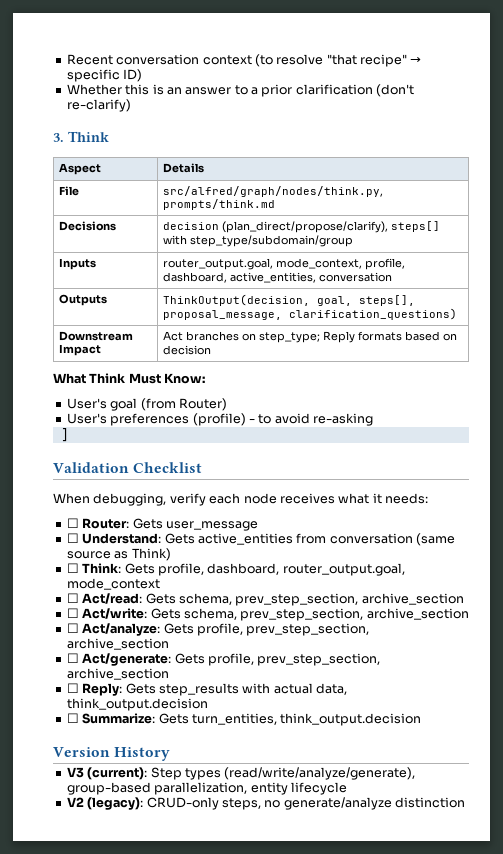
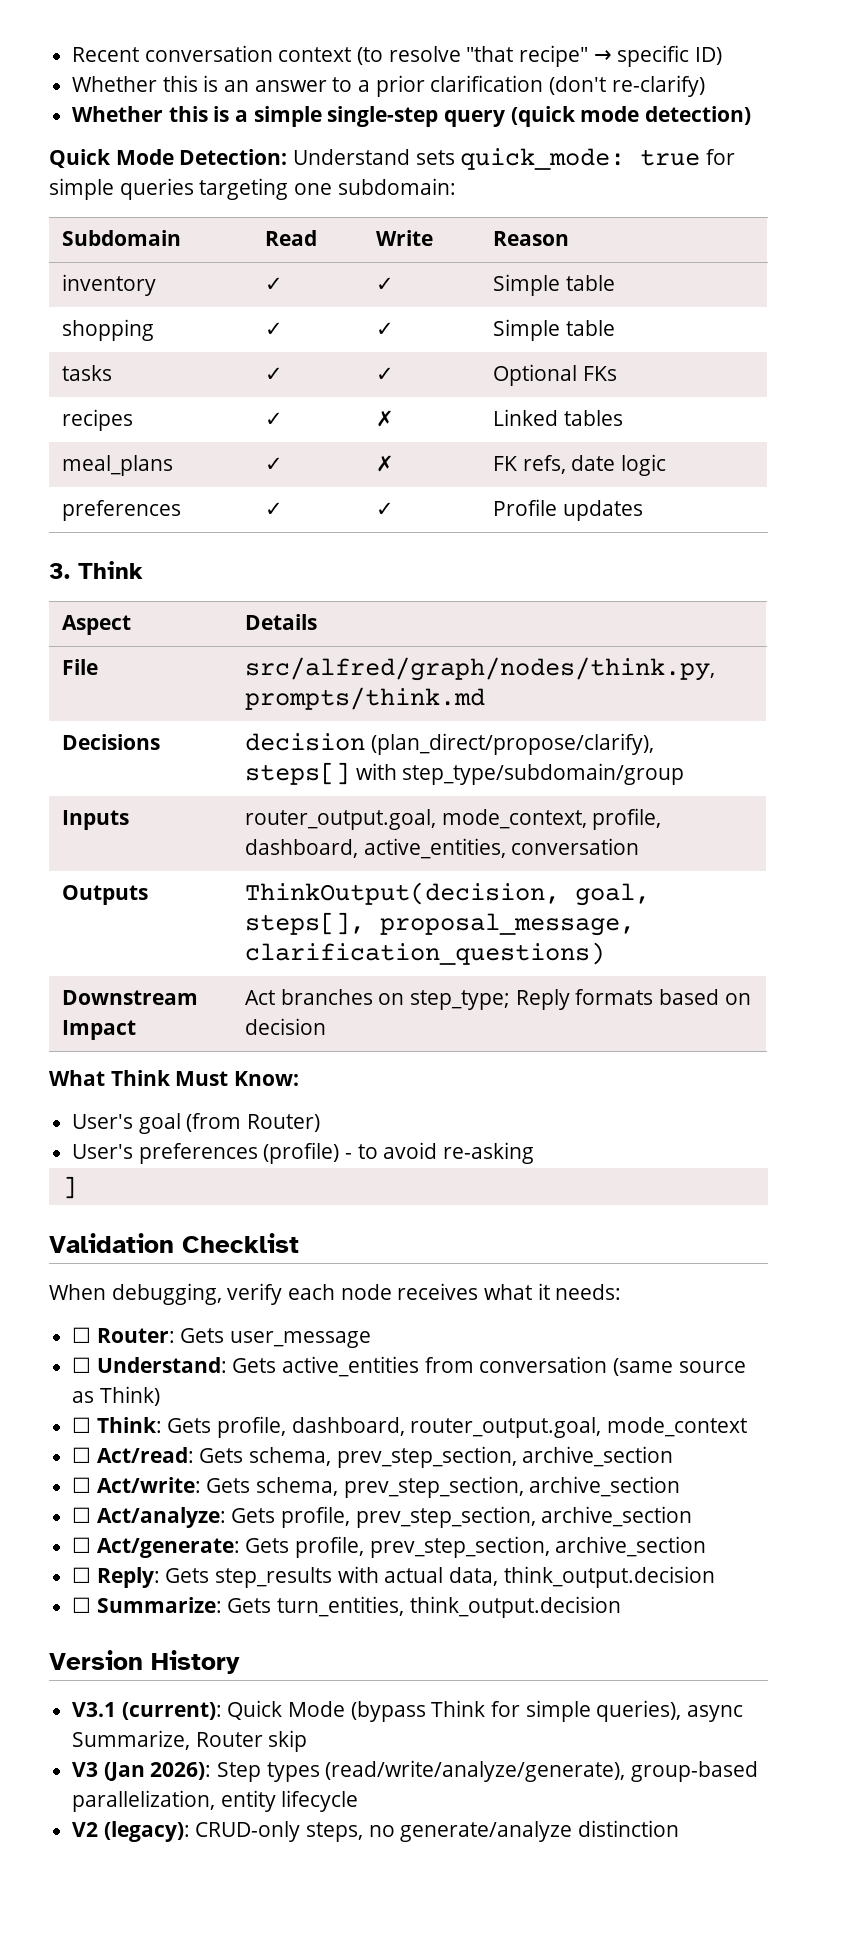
(131, 105) none -> [72,106,752,127] [49,148,736,170] [49,178,456,200] [62,230,182,246] [265,230,318,246] [376,230,434,246] [493,231,570,246] [62,274,157,296] [265,277,284,291] [376,277,395,291] [493,274,615,296] [62,319,155,341] [265,322,284,336] [376,322,395,336] [493,319,615,341] [62,365,113,381] [265,367,284,381] [376,367,395,381] [493,364,617,386] [62,409,134,431] [265,412,284,426] [376,410,395,427] [493,409,623,426] [62,455,174,476] [265,457,284,471] [376,455,395,472] [493,454,667,476] [62,500,182,521] [265,502,284,516] [376,502,395,516] [493,499,643,521] // Whether this is a simple single-step query (quick mode detection) // Quick Mode Detection: Understand sets quick_mode: true for simple queries targeting one subdomain: // Subdomain | Read | Write | Reason // inventory | ✓ | ✓ | Simple table // shopping | ✓ | ✓ | Simple table // tasks | ✓ | ✓ | Optional FKs // recipes | ✓ | ✗ | Linked tables // meal_plans | ✓ | ✗ | FK refs, date logic // preferences | ✓ | ✓ | Profile updates
(171, 754) none -> [72,1700,744,1722] [72,1730,308,1752] // V3.1 (current): Quick Mode (bypass Think for simple queries), async Summarize, Router skip
[87,767,148,780] (current): -> [103,1762,212,1781] (Jan 2026):

